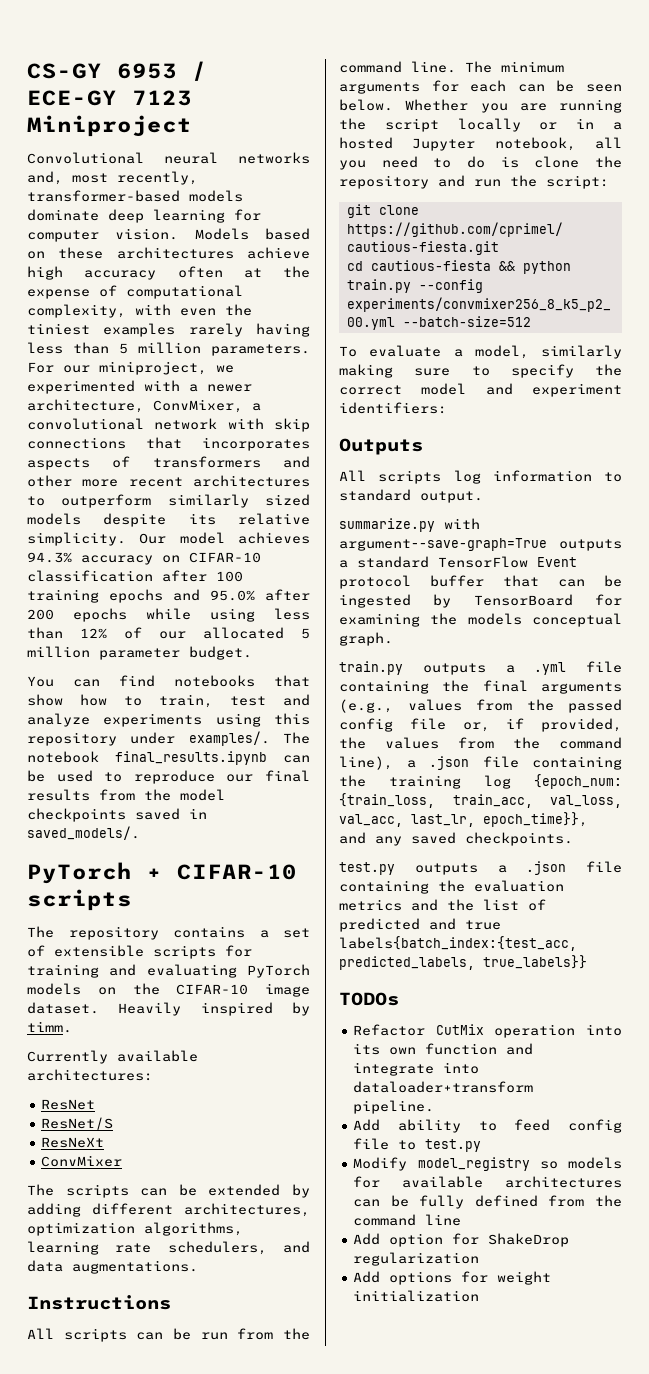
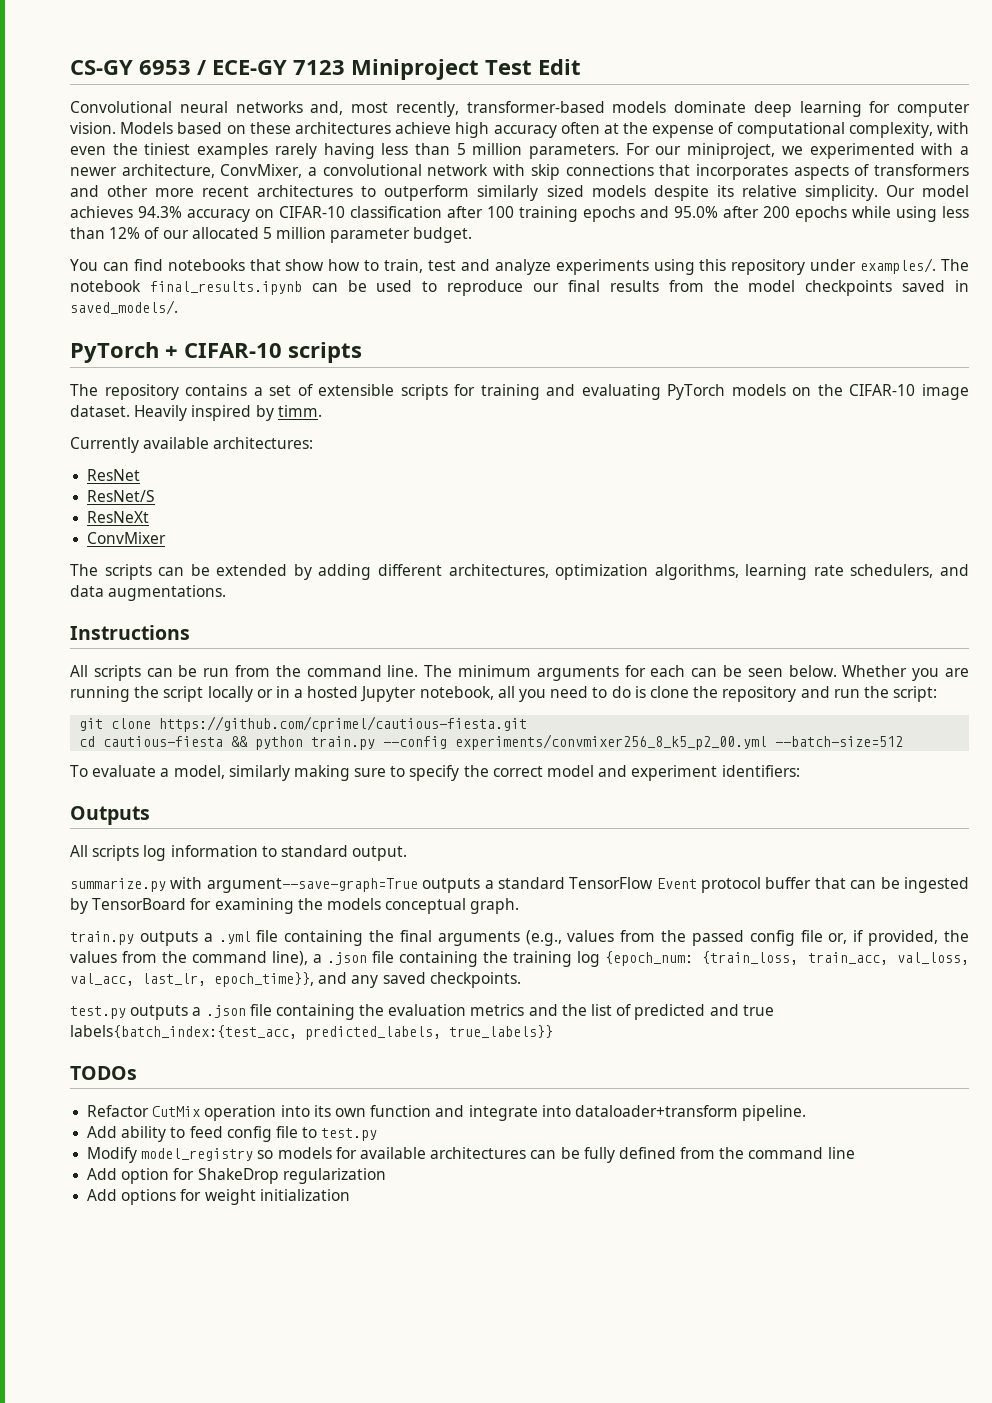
(192, 126) none -> [485,59,581,75] Test Edit

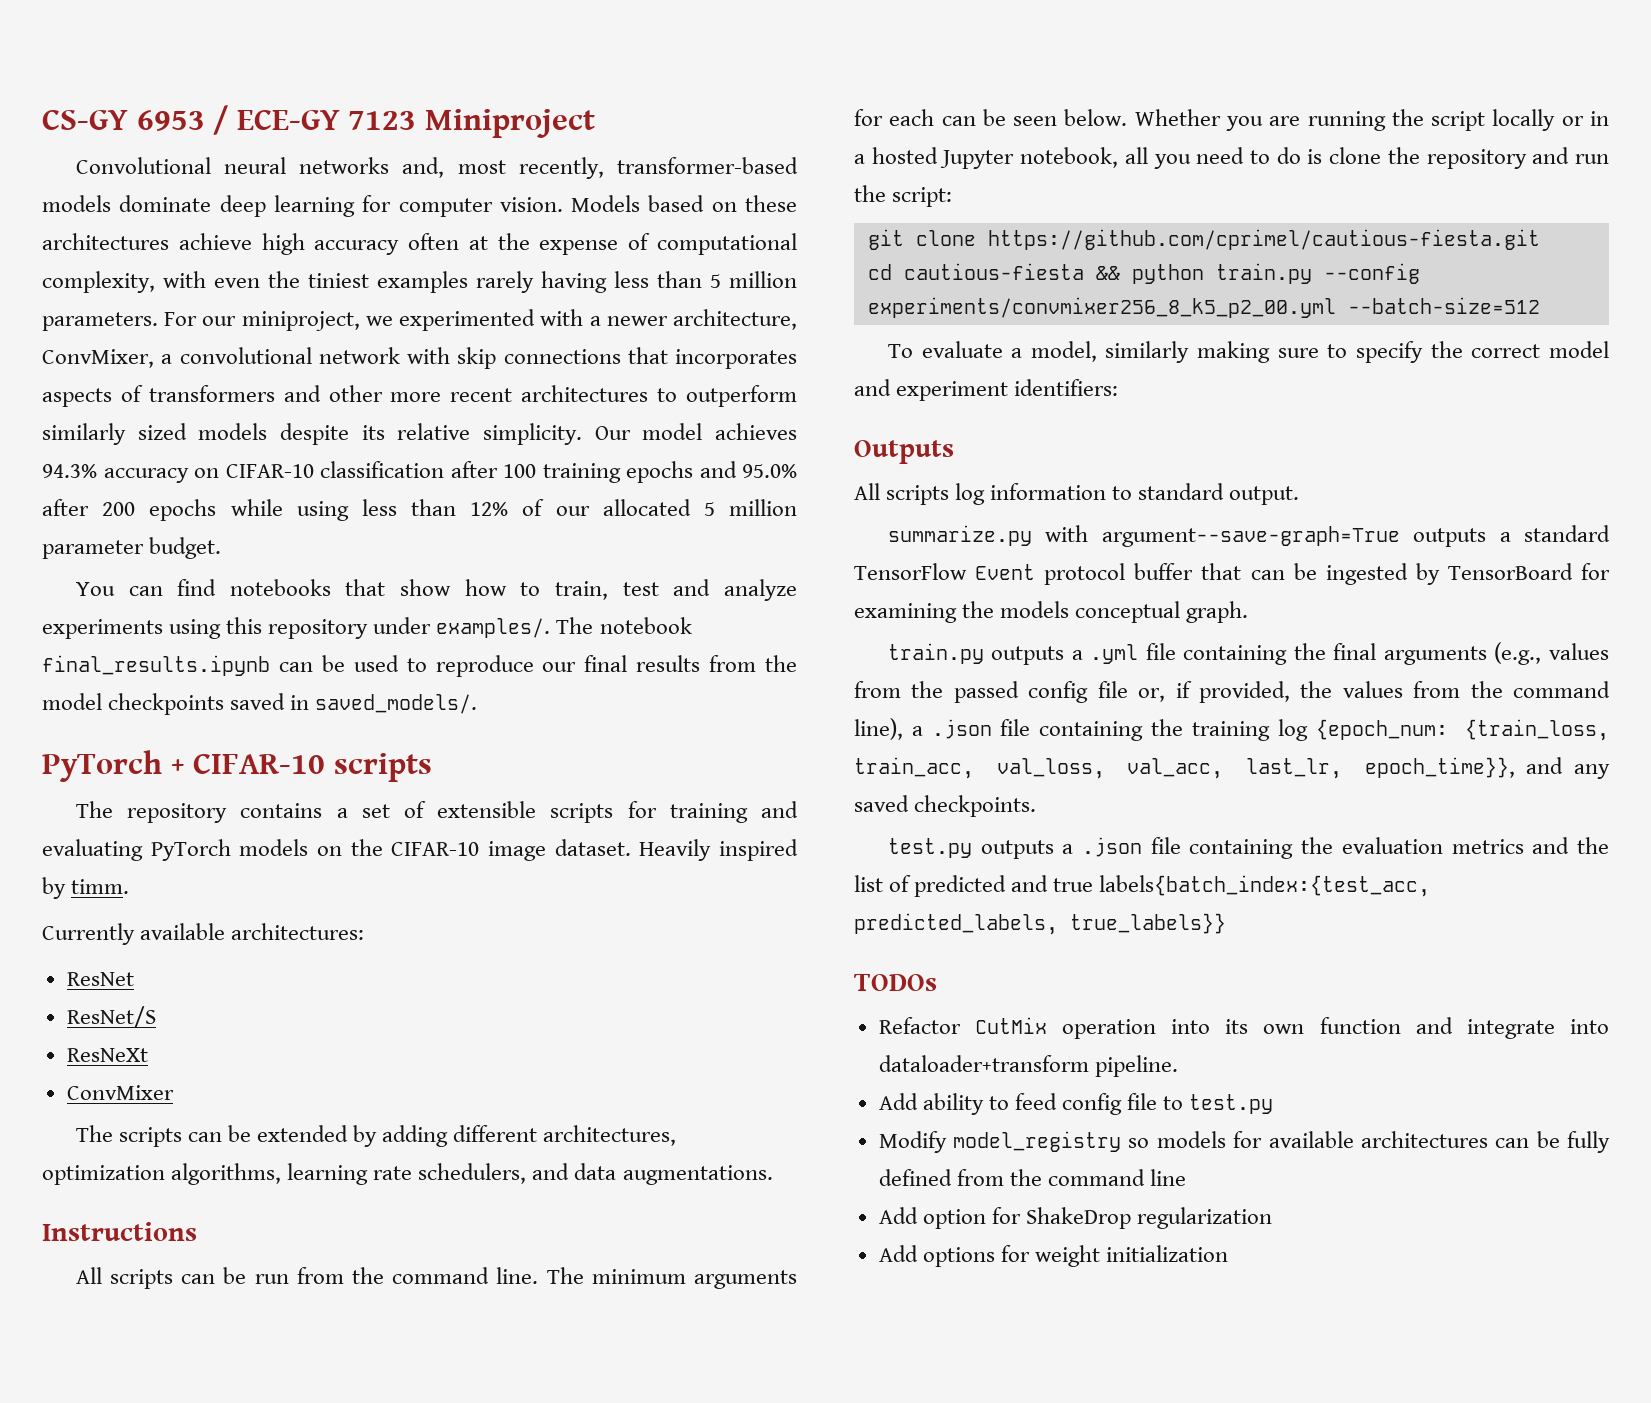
[485,59,581,75] Test Edit -> (595, 123) none

